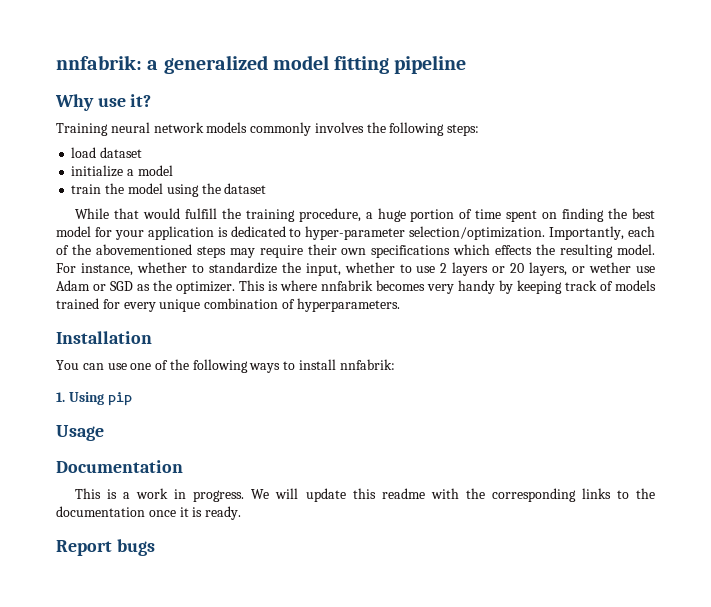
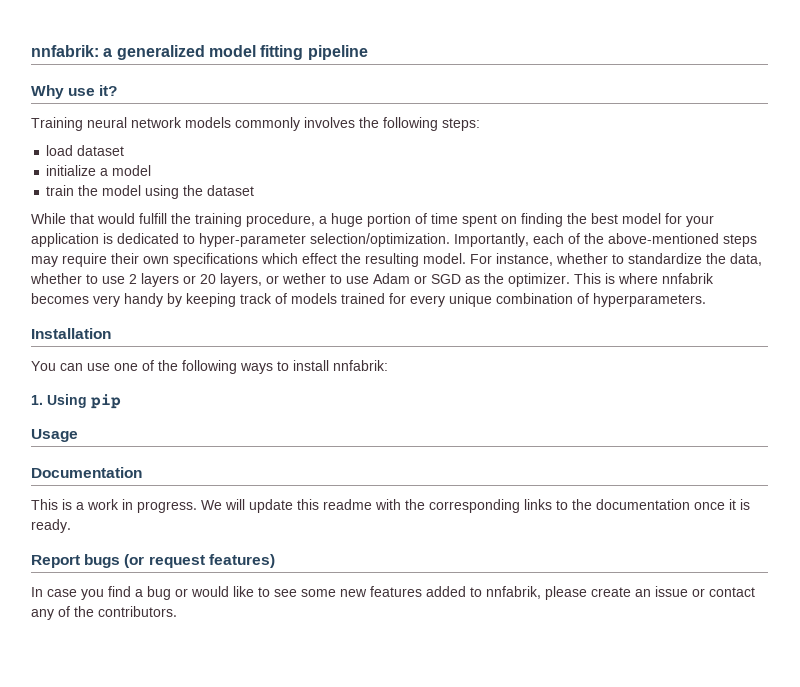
[95,244,192,255] abovementioned -> [608,233,719,244] above-mentioned
[495,245,533,255] effects -> [302,253,337,264] effect
[305,263,341,276] input, -> [730,253,762,266] data,
(632, 267) none -> [330,274,342,284] to
(155, 547) none -> [124,554,275,568] [31,586,755,600] [31,606,177,620] (or request features) // In case you find a bug or would like to see some new features added to nnfabrik, please create an issue or contact any of the contributors.

